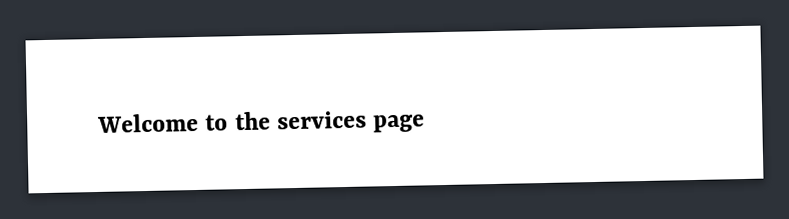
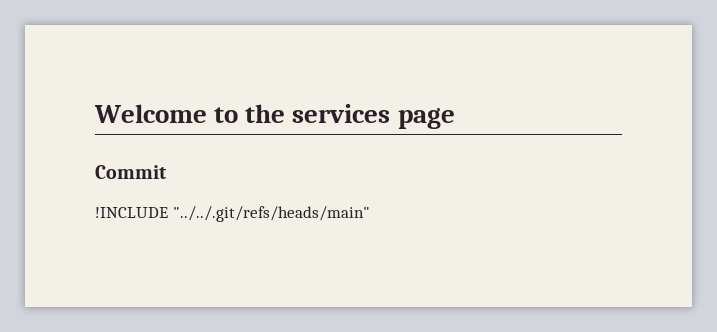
(426, 123) none -> [95,165,167,179] [95,206,370,222] // Commit // !INCLUDE "../../.git/refs/heads/main"

